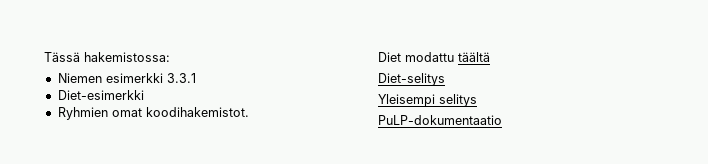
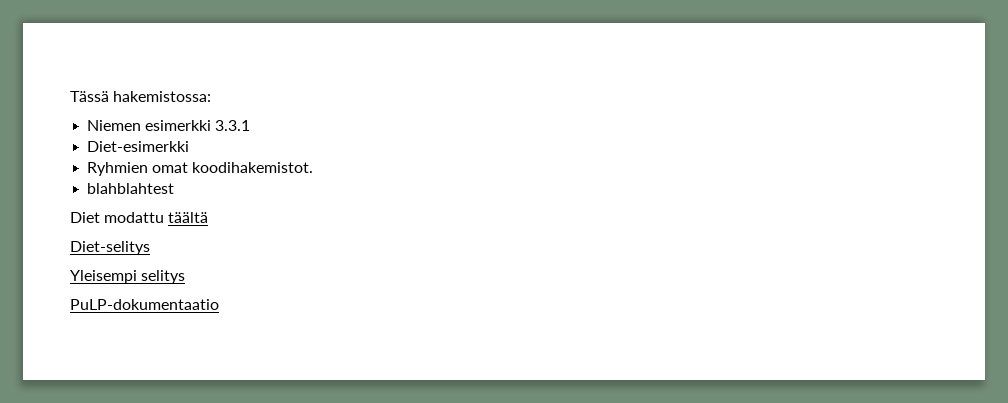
(249, 112) none -> [87,183,175,194] // blahblahtest

